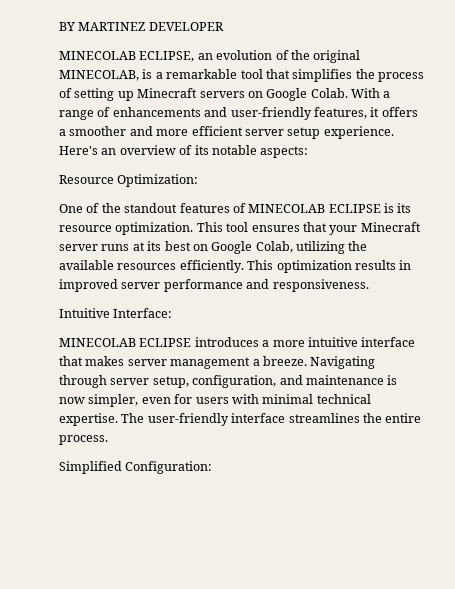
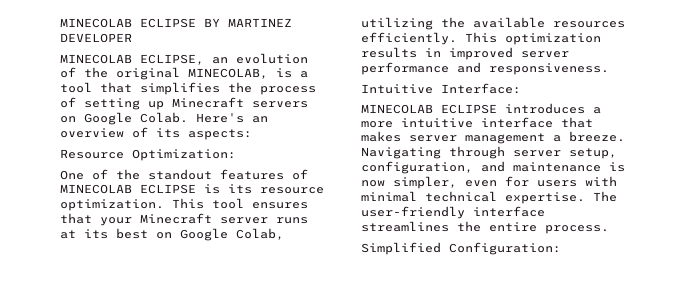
(59, 26) none -> [60,18,196,28] MINECOLAB ECLIPSE
[166,69,238,79] remarkable -> (308, 74) none
[351,88,391,98] [59,107,418,120] [59,126,394,139] With a range of enhancements and user-friendly features, it offers a smoother and more efficient server setup experience. -> (188, 117) none
[211,145,257,155] notable -> (180, 133) none

